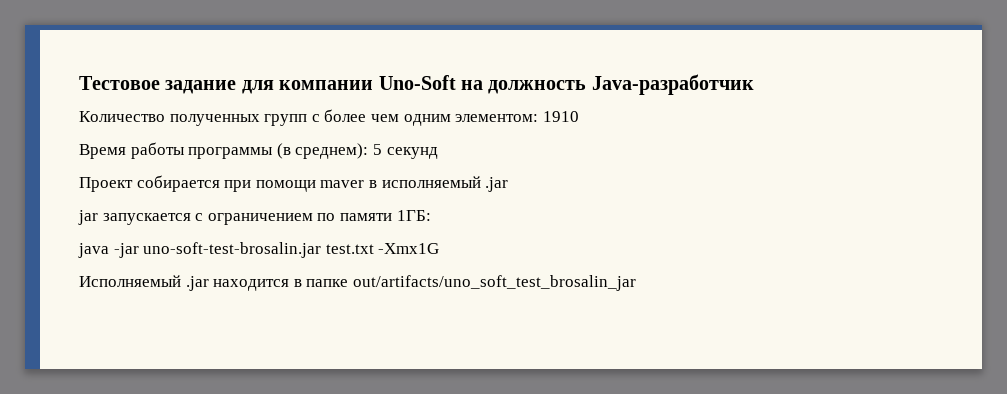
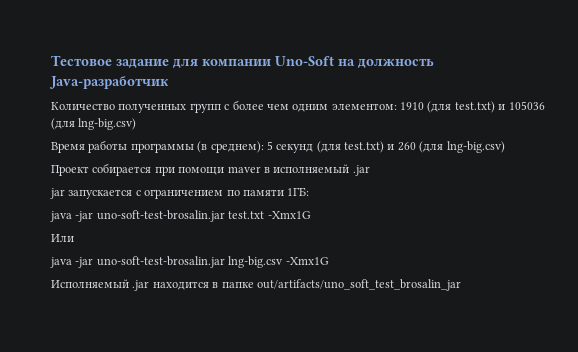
(579, 116) none -> [427,101,545,113] [51,118,137,130] (для test.txt) и 105036 (для lng-big.csv)
(438, 153) none -> [316,141,505,153] (для test.txt) и 260 (для lng-big.csv)
(440, 248) none -> [51,234,74,242] [50,256,329,268] // Или // java -jar uno-soft-test-brosalin.jar lng-big.csv -Xmx1G

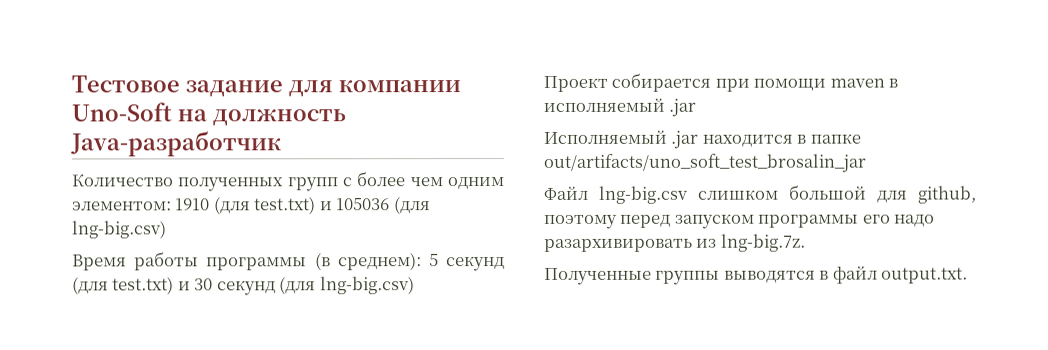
[397,142,416,151] 260 -> [194,278,276,296] 30 секунд
[227,166,261,173] maver -> [829,78,885,88] maven
[50,187,310,199] [50,210,311,222] [51,234,74,242] [50,256,329,268] // jar запускается с ограничением по памяти 1ГБ: // java -jar uno-soft-test-brosalin.jar test.txt -Xmx1G // Или // java -jar uno-soft-test-brosalin.jar lng-big.csv -Xmx1G -> (697, 107) none
(461, 285) none -> [544,184,977,204] [544,213,936,229] [544,233,806,252] [544,265,969,285] // Файл lng-big.csv слишком большой для github, поэтому перед запуском программы его надо разархивировать из lng-big.7z. // Полученные группы выводятся в файл output.txt.

